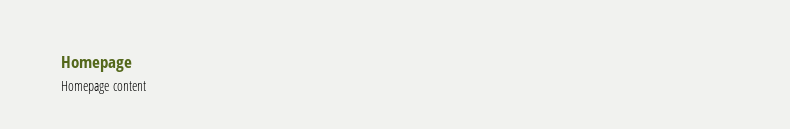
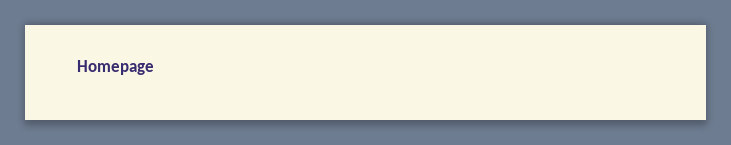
[61,56,132,72] [61,81,146,94] Homepage // Homepage content -> [77,60,154,75] Homepage

